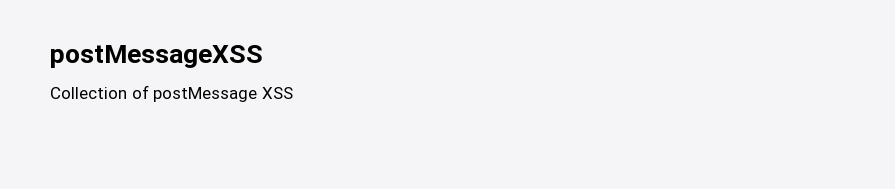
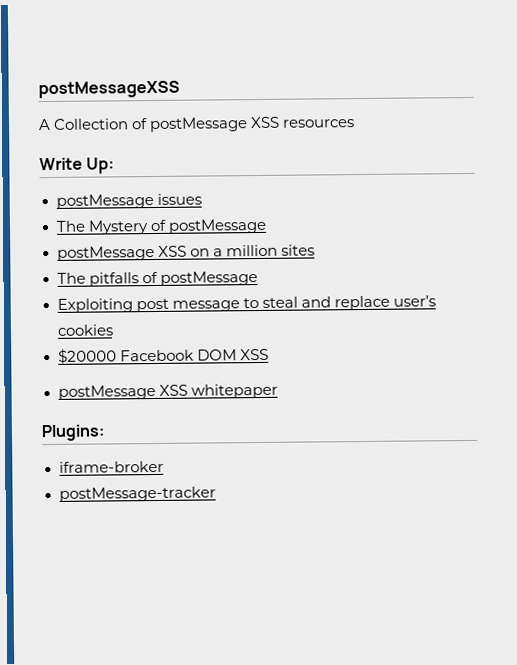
(263, 56) none -> [38,118,51,131] A
(293, 93) none -> [282,119,356,128] [39,157,115,174] [55,193,202,209] [55,218,267,235] [56,244,315,261] [56,271,258,287] [56,295,436,313] [56,324,114,336] [57,348,269,364] [57,383,278,400] [41,424,105,442] [58,460,164,473] [58,486,216,502] resources // Write Up: // postMessage issues // The Mystery of postMessage // postMessage XSS on a million sites // The pitfalls of postMessage // Exploiting post message to steal and replace user’s cookies // $20000 Facebook DOM XSS // postMessage XSS whitepaper // Plugins: // iframe-broker // postMessage-tracker

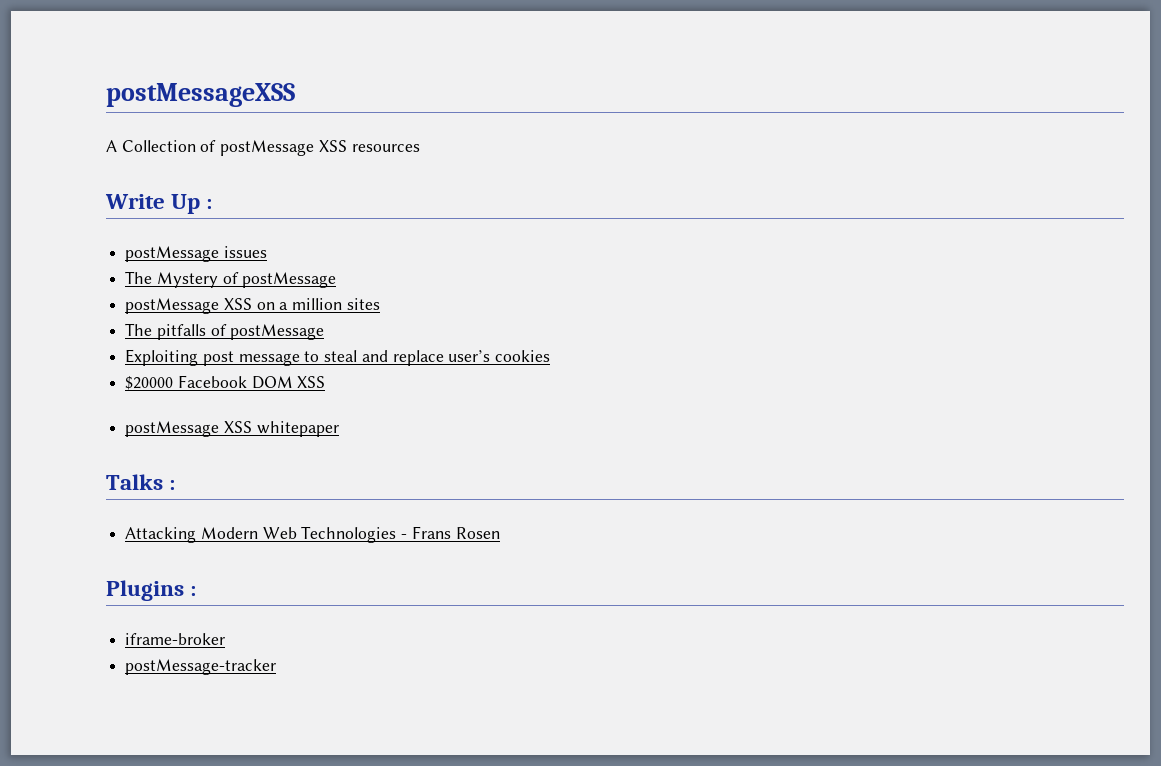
[86,157,115,174] Up: -> [171,194,213,214] Up :
[41,424,105,442] Plugins: -> [106,474,176,490] [125,526,500,543] [106,580,197,601] Talks : // Attacking Modern Web Technologies - Frans Rosen // Plugins :

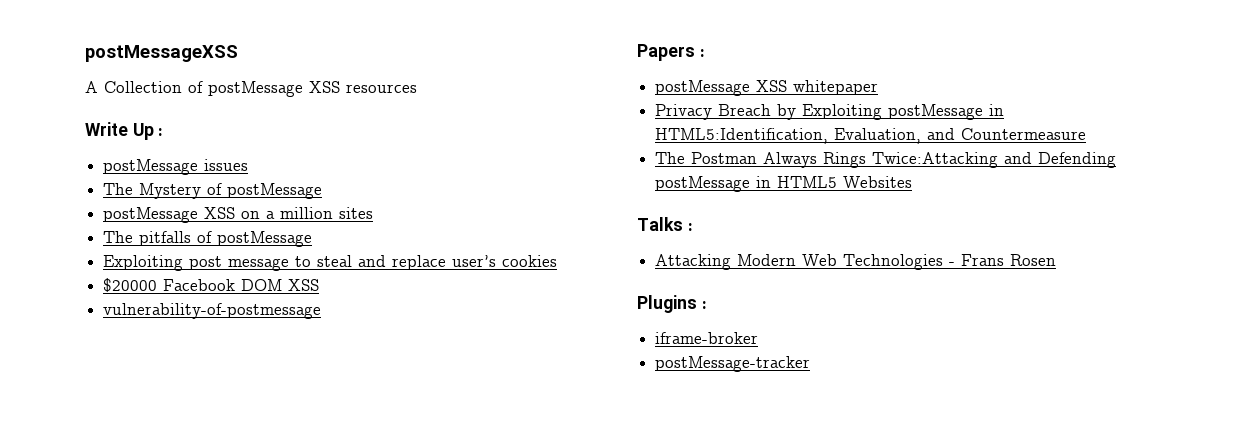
(326, 382) none -> [103,303,322,319] [637,44,705,61] // vulnerability-of-postmessage // Papers :
(339, 429) none -> [655,104,1005,120] [655,128,1087,144] [655,152,1117,168] [655,176,913,192] // Privacy Breach by Exploiting postMessage in HTML5:Identification, Evaluation, and Countermeasure // The Postman Always Rings Twice:Attacking and Defending postMessage in HTML5 Websites

